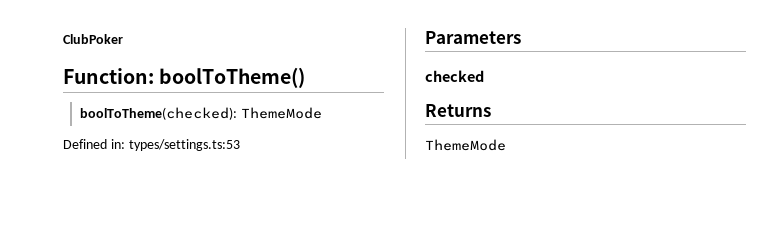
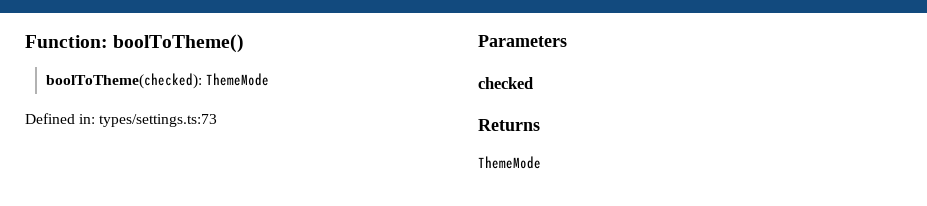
[63,34,123,44] ClubPoker // -> (25, 41) none
[128,139,240,151] types/settings.ts:53 -> [99,114,218,127] types/settings.ts:73

